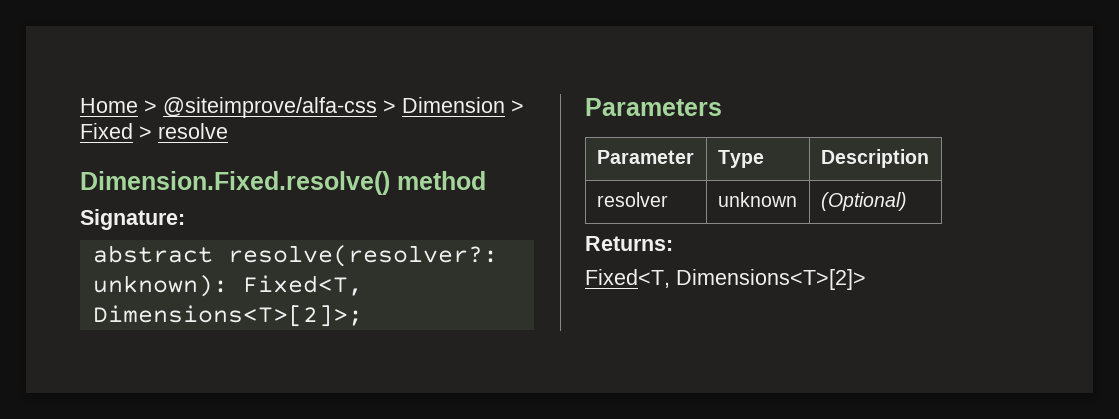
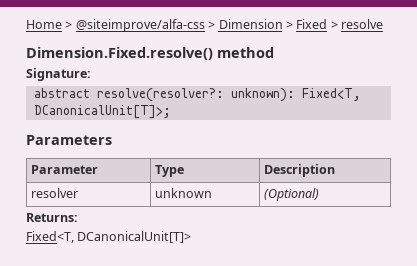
[92,305,363,327] Dimensions<T>[2]>; -> [33,105,171,119] DCanonicalUnit[T]>;
[676,269,866,290] Dimensions<T>[2]> -> [77,231,192,243] DCanonicalUnit[T]>

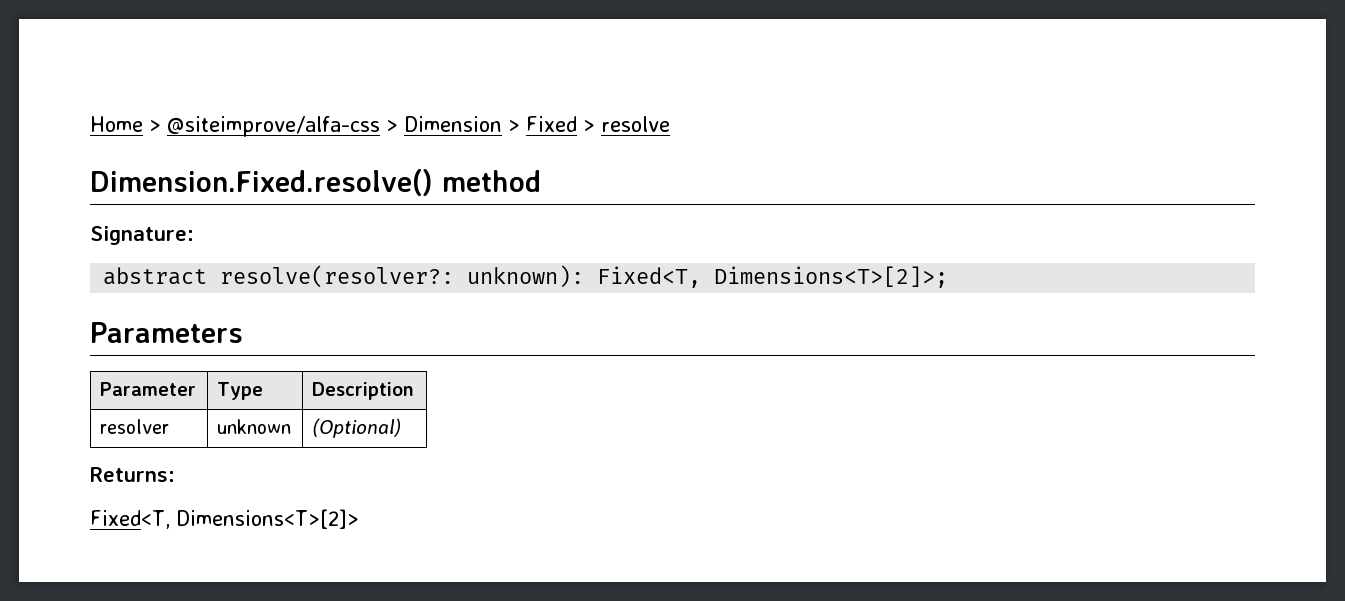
[33,105,171,119] DCanonicalUnit[T]>; -> [714,266,949,288] Dimensions<T>[2]>;
[77,231,192,243] DCanonicalUnit[T]> -> [176,509,359,529] Dimensions<T>[2]>

